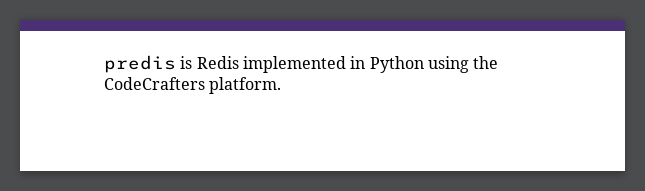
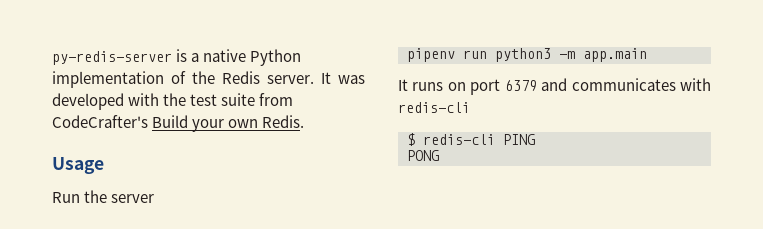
[104,55,499,73] [104,77,282,94] predis is Redis implemented in Python using the CodeCrafters platform. -> [52,49,302,66] [52,71,365,88] [52,93,294,110] [52,115,305,132] [52,157,104,174] [52,190,155,203] [407,48,647,62] [398,78,711,95] [398,102,470,113] [407,133,535,146] [407,150,439,161] py-redis-server is a native Python implementation of the Redis server. It was developed with the test suite from CodeCrafter's Build your own Redis. // Usage // Run the server // pipenv run python3 -m app.main // It runs on port 6379 and communicates with redis-cli // $ redis-cli PING // PONG

